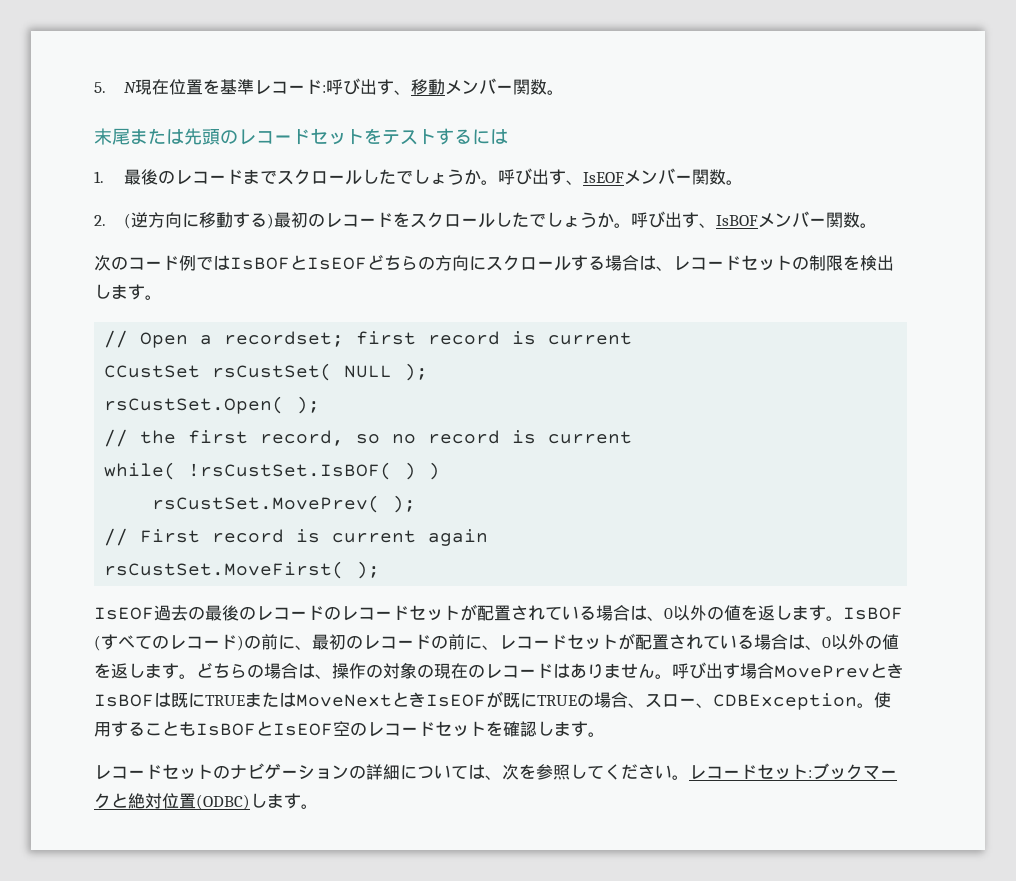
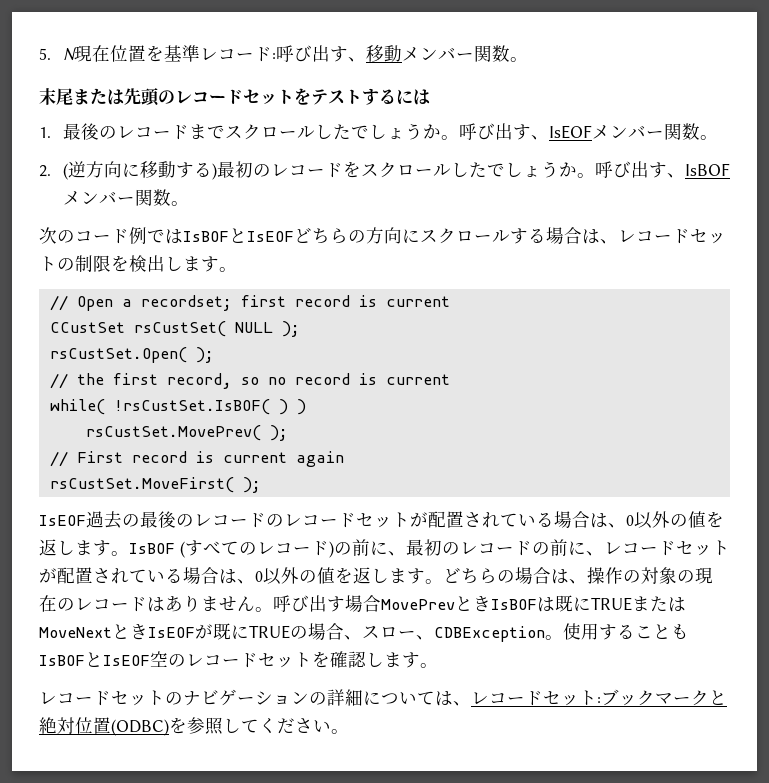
[502,764,689,780] 次を参照してください。 -> (471, 703) none
[250,793,301,809] します -> [169,717,331,735] を参照してください

